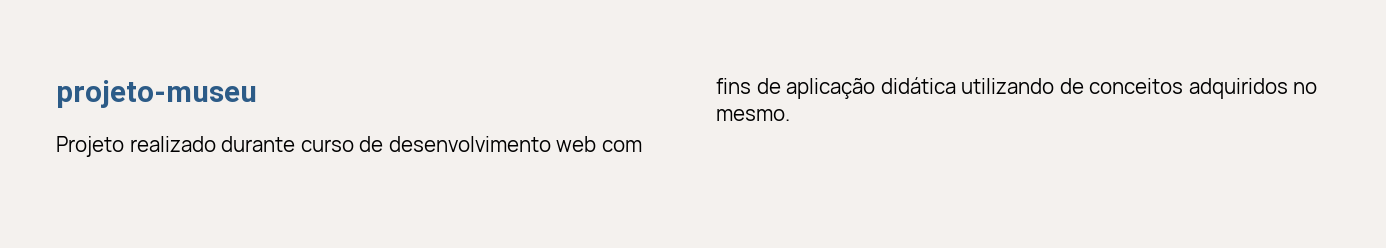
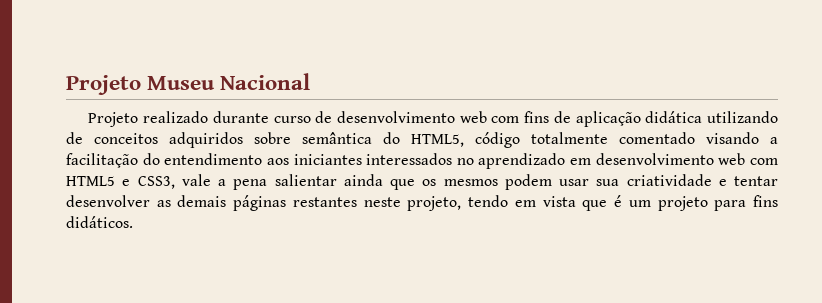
[56,80,257,108] projeto-museu -> [66,73,311,95] Projeto Museu Nacional
[1293,82,1318,94] [716,109,790,121] no mesmo. -> [254,132,778,148] [66,153,778,169] [66,174,778,190] [66,195,779,211] [66,216,133,228] sobre semântica do HTML5, código totalmente comentado visando a facilitação do entendimento aos iniciantes interessados no aprendizado em desenvolvimento web com HTML5 e CSS3, vale a pena salientar ainda que os mesmos podem usar sua criatividade e tentar desenvolver as demais páginas restantes neste projeto, tendo em vista que é um projeto para fins didáticos.

